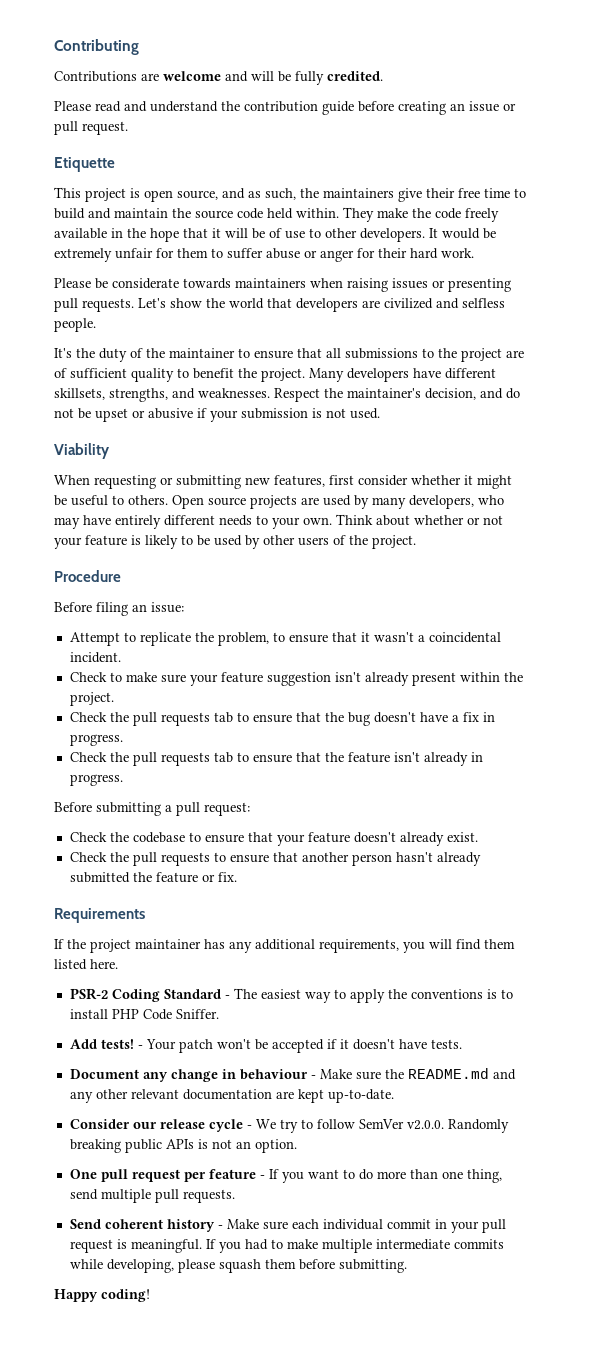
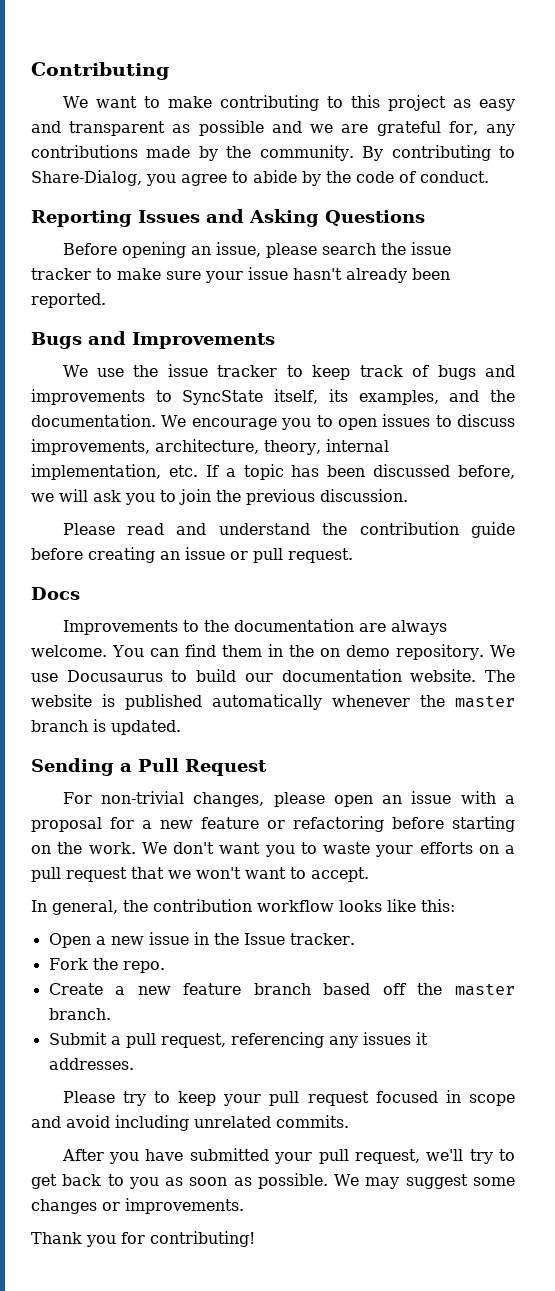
[54,71,383,85] Contributions are welcome and will be fully credited. -> [62,95,515,111] [31,120,515,136] [31,145,515,161] [31,170,489,186] [31,209,425,227] [62,242,451,258] [31,267,450,283] [31,293,106,308] [31,331,275,349] [62,364,515,380] [31,389,515,405] [31,414,515,430] [31,439,389,455] [31,464,515,480] [31,489,408,505] We want to make contributing to this project as easy and transparent as possible and we are grateful for, any contributions made by the community. By contributing to Share-Dialog, you agree to abide by the code of conduct. // Reporting Issues and Asking Questions // Before opening an issue, please search the issue tracker to make sure your issue hasn't already been reported. // Bugs and Improvements // We use the issue tracker to keep track of bugs and improvements to SyncState itself, its examples, and the documentation. We encourage you to open issues to discuss improvements, architecture, theory, internal implementation, etc. If a topic has been discussed before, we will ask you to join the previous discussion.
[54,157,115,172] [54,187,526,202] [54,207,499,222] [54,228,496,242] [54,248,474,262] [54,278,511,292] [54,298,505,312] [54,318,96,332] [54,348,524,362] [54,368,496,382] [54,388,520,402] [54,408,380,422] [54,443,110,459] [54,475,512,489] [54,495,504,509] [54,514,503,529] [54,535,416,549] [54,570,121,582] [54,602,184,616] [69,632,501,646] [69,652,121,663] [69,672,523,686] [69,692,114,706] [69,712,495,726] [69,734,123,746] [69,752,483,766] [69,774,123,786] [54,802,250,816] [69,832,478,846] [69,852,481,866] [69,872,237,883] [54,908,145,923] [54,939,515,953] [54,959,118,970] [69,988,513,1003] [69,1009,219,1020] [69,1039,462,1053] [69,1068,516,1082] [69,1089,394,1103] [69,1119,509,1133] [69,1139,297,1153] [69,1169,502,1183] [69,1189,235,1203] [69,1219,506,1233] [69,1239,504,1253] [69,1259,407,1273] [54,1289,150,1302] Etiquette // This project is open source, and as such, the maintainers give their free time to build and maintain the source code held within. They make the code freely available in the hope that it will be of use to other developers. It would be extremely unfair for them to suffer abuse or anger for their hard work. // Please be considerate towards maintainers when raising issues or presenting pull requests. Let's show the world that developers are civilized and selfless people. // It's the duty of the maintainer to ensure that all submissions to the project are of sufficient quality to benefit the project. Many developers have different skillsets, strengths, and weaknesses. Respect the maintainer's decision, and do not be upset or abusive if your submission is not used. // Viability // When requesting or submitting new features, first consider whether it might be useful to others. Open source projects are used by many developers, who may have entirely different needs to your own. Think about whether or not your feature is likely to be used by other users of the project. // Procedure // Before filing an issue: // Attempt to replicate the problem, to ensure that it wasn't a coincidental incident. // Check to make sure your feature suggestion isn't already present within the project. // Check the pull requests tab to ensure that the bug doesn't have a fix in progress. // Check the pull requests tab to ensure that the feature isn't already in progress. // Before submitting a pull request: // Check the codebase to ensure that your feature doesn't already exist. // Check the pull requests to ensure that another person hasn't already submitted the feature or fix. // Requirements // If the project maintainer has any additional requirements, you will find them listed here. // PSR-2 Coding Standard - The easiest way to apply the conventions is to install PHP Code Sniffer. // Add tests! - Your patch won't be accepted if it doesn't have tests. // Document any change in behaviour - Make sure the README.md and any other relevant documentation are kept up-to-date. // Consider our release cycle - We try to follow SemVer v2.0.0. Randomly breaking public APIs is not an option. // One pull request per feature - If you want to do more than one thing, send multiple pull requests. // Send coherent history - Make sure each individual commit in your pull request is meaningful. If you had to make multiple intermediate commits while developing, please squash them before submitting. // Happy coding! -> [31,587,80,600] [62,619,447,635] [31,644,516,660] [31,669,515,682] [31,694,515,710] [31,719,181,735] [31,758,267,776] [62,791,515,807] [31,816,515,832] [31,842,515,857] [31,867,369,882] [31,899,455,915] [48,932,355,948] [48,958,165,973] [48,983,515,996] [48,1008,111,1020] [48,1032,428,1048] [48,1058,134,1070] [62,1090,515,1106] [31,1115,349,1131] [61,1148,515,1164] [31,1173,515,1189] [31,1198,244,1214] [31,1231,255,1247] Docs // Improvements to the documentation are always welcome. You can find them in the on demo repository. We use Docusaurus to build our documentation website. The website is published automatically whenever the master branch is updated. // Sending a Pull Request // For non-trivial changes, please open an issue with a proposal for a new feature or refactoring before starting on the work. We don't want you to waste your efforts on a pull request that we won't want to accept. // In general, the contribution workflow looks like this: // Open a new issue in the Issue tracker. // Fork the repo. // Create a new feature branch based off the master branch. // Submit a pull request, referencing any issues it addresses. // Please try to keep your pull request focused in scope and avoid including unrelated commits. // After you have submitted your pull request, we'll try to get back to you as soon as possible. We may suggest some changes or improvements. // Thank you for contributing!

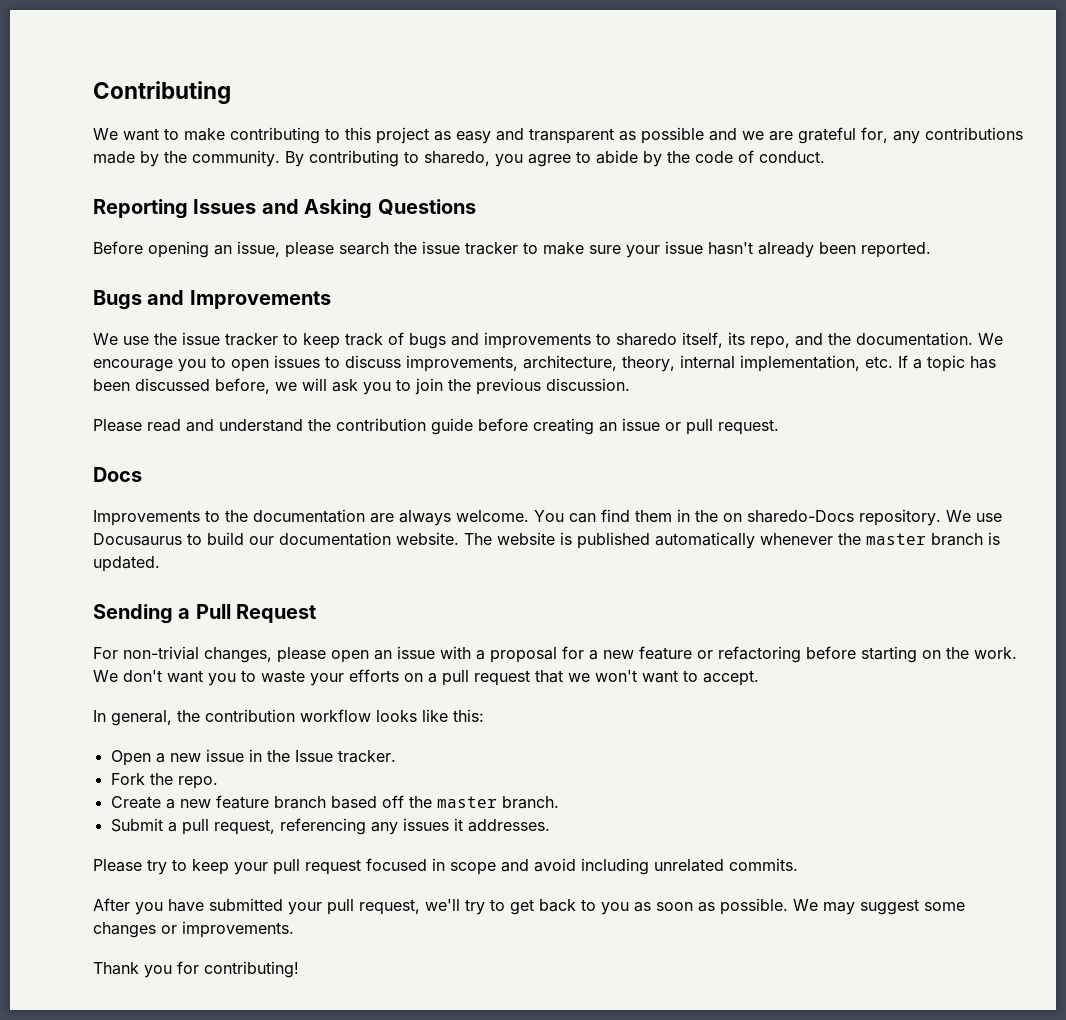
[31,170,142,186] Share-Dialog, -> [424,151,490,166] sharedo,
[182,390,264,405] SyncState -> [616,333,677,346] sharedo
[358,390,439,405] examples, -> [750,336,790,349] repo,
[346,645,391,657] demo -> [747,510,854,523] sharedo-Docs

